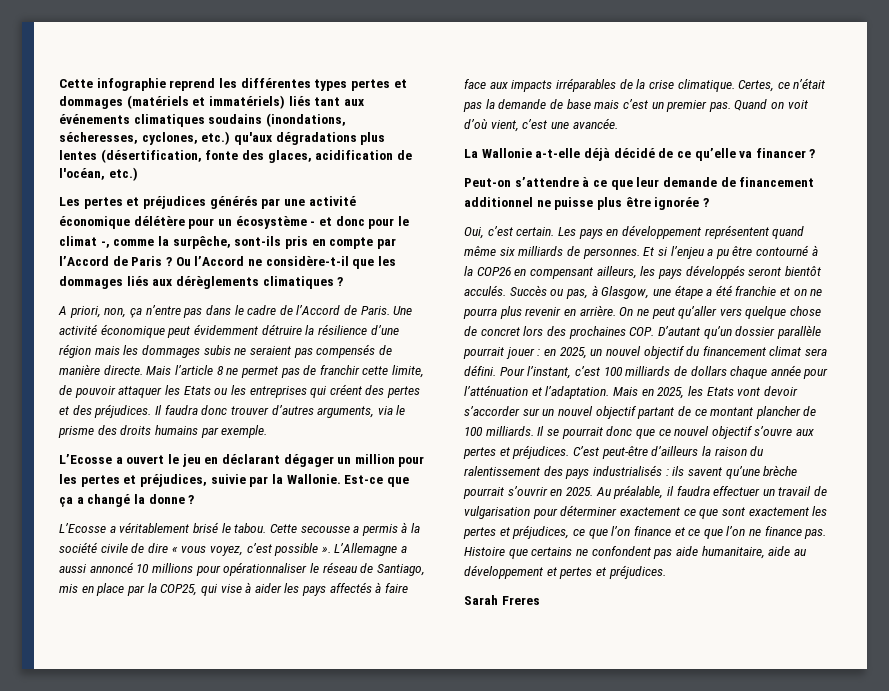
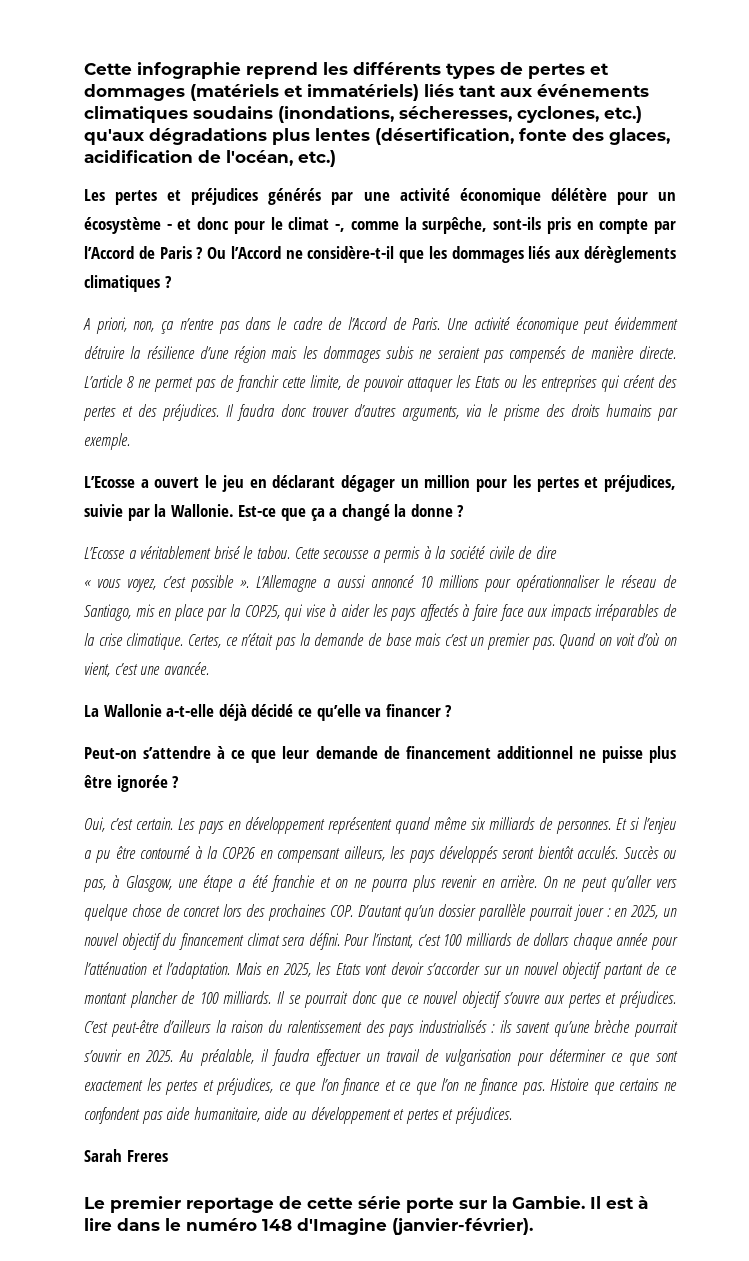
[240,78,348,91] différentes types -> [353,62,523,79] différents types de
[146,365,213,375] Mais l’article -> [84,375,123,388] L’article
(168, 548) none -> (557, 552) //
(488, 124) none -> [663,637,677,646] on
[658,148,674,158] de -> (294, 710) none
[619,507,680,516] exactement -> (606, 1055) none
(540, 600) none -> [84,1196,648,1213] [84,1218,533,1235] // Le premier reportage de cette série porte sur la Gambie. Il est à lire dans le numéro 148 d'Imagine (janvier-février).

